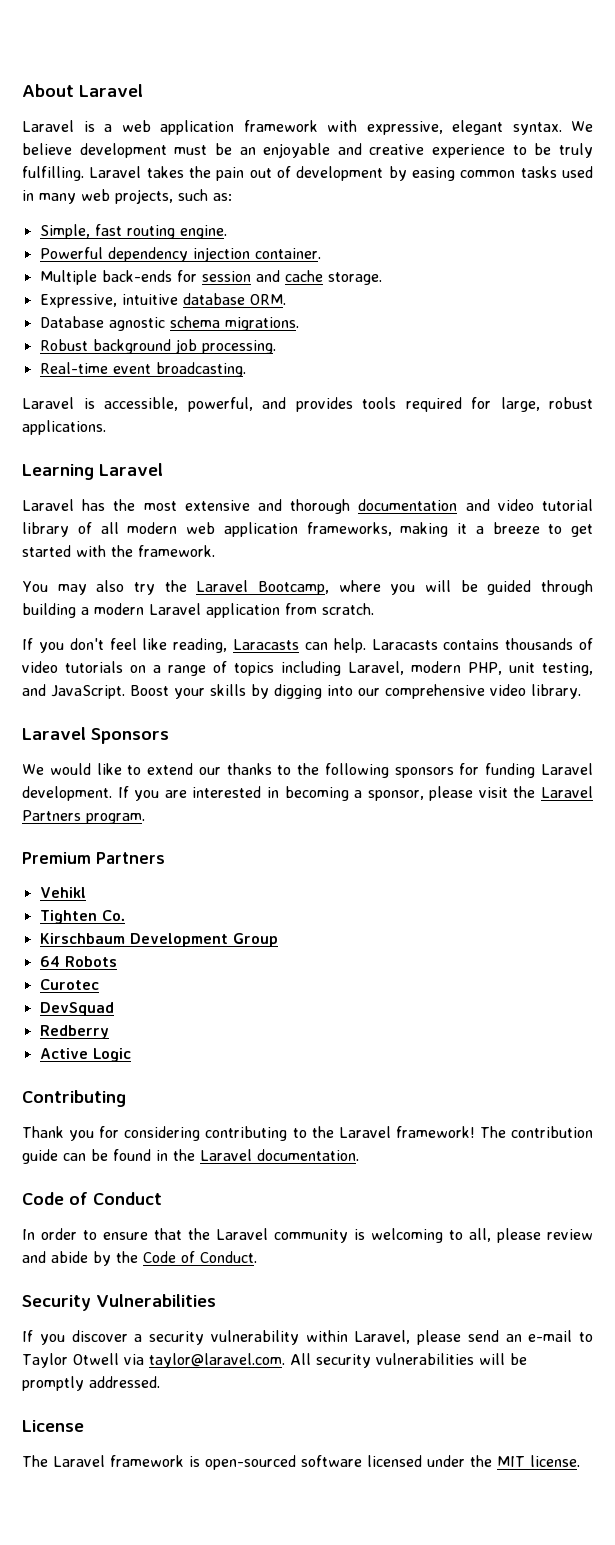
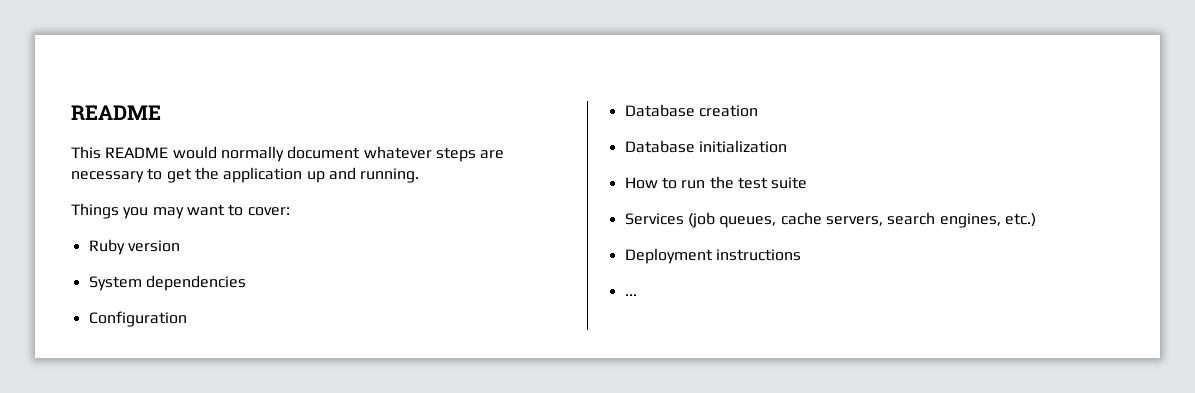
[22,84,143,97] [22,120,593,135] [22,143,593,158] [22,166,593,181] [22,189,232,204] [39,224,227,239] [39,247,321,262] [39,270,382,285] [39,293,286,308] [39,316,299,331] [39,339,276,354] [39,362,246,377] [22,397,593,412] [22,420,106,435] [22,463,163,480] [22,499,593,514] [22,522,593,537] [22,545,215,557] [22,580,593,595] [22,603,374,618] [22,638,593,653] [22,661,593,676] [22,684,581,699] [22,727,169,744] [22,763,593,778] [22,786,593,801] [22,810,145,824] [22,852,165,864] [39,887,86,898] [39,910,125,924] [39,933,278,947] [39,956,117,967] [39,979,99,990] [39,1002,114,1016] [39,1025,109,1039] [39,1048,131,1062] [22,1090,126,1107] [22,1126,594,1141] [22,1149,359,1164] [22,1192,162,1205] [22,1228,593,1243] [22,1251,257,1266] [22,1294,216,1311] [22,1330,593,1345] [22,1353,527,1368] [22,1376,160,1391] [22,1420,84,1432] [22,1455,580,1470] About Laravel // Laravel is a web application framework with expressive, elegant syntax. We believe development must be an enjoyable and creative experience to be truly fulfilling. Laravel takes the pain out of development by easing common tasks used in many web projects, such as: // Simple, fast routing engine. // Powerful dependency injection container. // Multiple back-ends for session and cache storage. // Expressive, intuitive database ORM. // Database agnostic schema migrations. // Robust background job processing. // Real-time event broadcasting. // Laravel is accessible, powerful, and provides tools required for large, robust applications. // Learning Laravel // Laravel has the most extensive and thorough documentation and video tutorial library of all modern web application frameworks, making it a breeze to get started with the framework. // You may also try the Laravel Bootcamp, where you will be guided through building a modern Laravel application from scratch. // If you don't feel like reading, Laracasts can help. Laracasts contains thousands of video tutorials on a range of topics including Laravel, modern PHP, unit testing, and JavaScript. Boost your skills by digging into our comprehensive video library. // Laravel Sponsors // We would like to extend our thanks to the following sponsors for funding Laravel development. If you are interested in becoming a sponsor, please visit the Laravel Partners program. // Premium Partners // Vehikl // Tighten Co. // Kirschbaum Development Group // 64 Robots // Curotec // DevSquad // Redberry // Active Logic // Contributing // Thank you for considering contributing to the Laravel framework! The contribution guide can be found in the Laravel documentation. // Code of Conduct // In order to ensure that the Laravel community is welcoming to all, please review and abide by the Code of Conduct. // Security Vulnerabilities // If you discover a security vulnerability within Laravel, please send an e-mail to Taylor Otwell via taylor@laravel.com. All security vulnerabilities will be promptly addressed. // License // The Laravel framework is open-sourced software licensed under the MIT license. -> [71,105,161,120] [71,146,505,162] [71,167,420,183] [71,203,290,219] [88,239,180,255] [88,275,246,291] [88,311,187,327] [624,104,758,117] [624,140,787,153] [624,176,808,189] [624,212,1036,228] [624,248,801,264] [624,294,637,296] README // This README would normally document whatever steps are necessary to get the application up and running. // Things you may want to cover: // Ruby version // System dependencies // Configuration // Database creation // Database initialization // How to run the test suite // Services (job queues, cache servers, search engines, etc.) // Deployment instructions // ...

